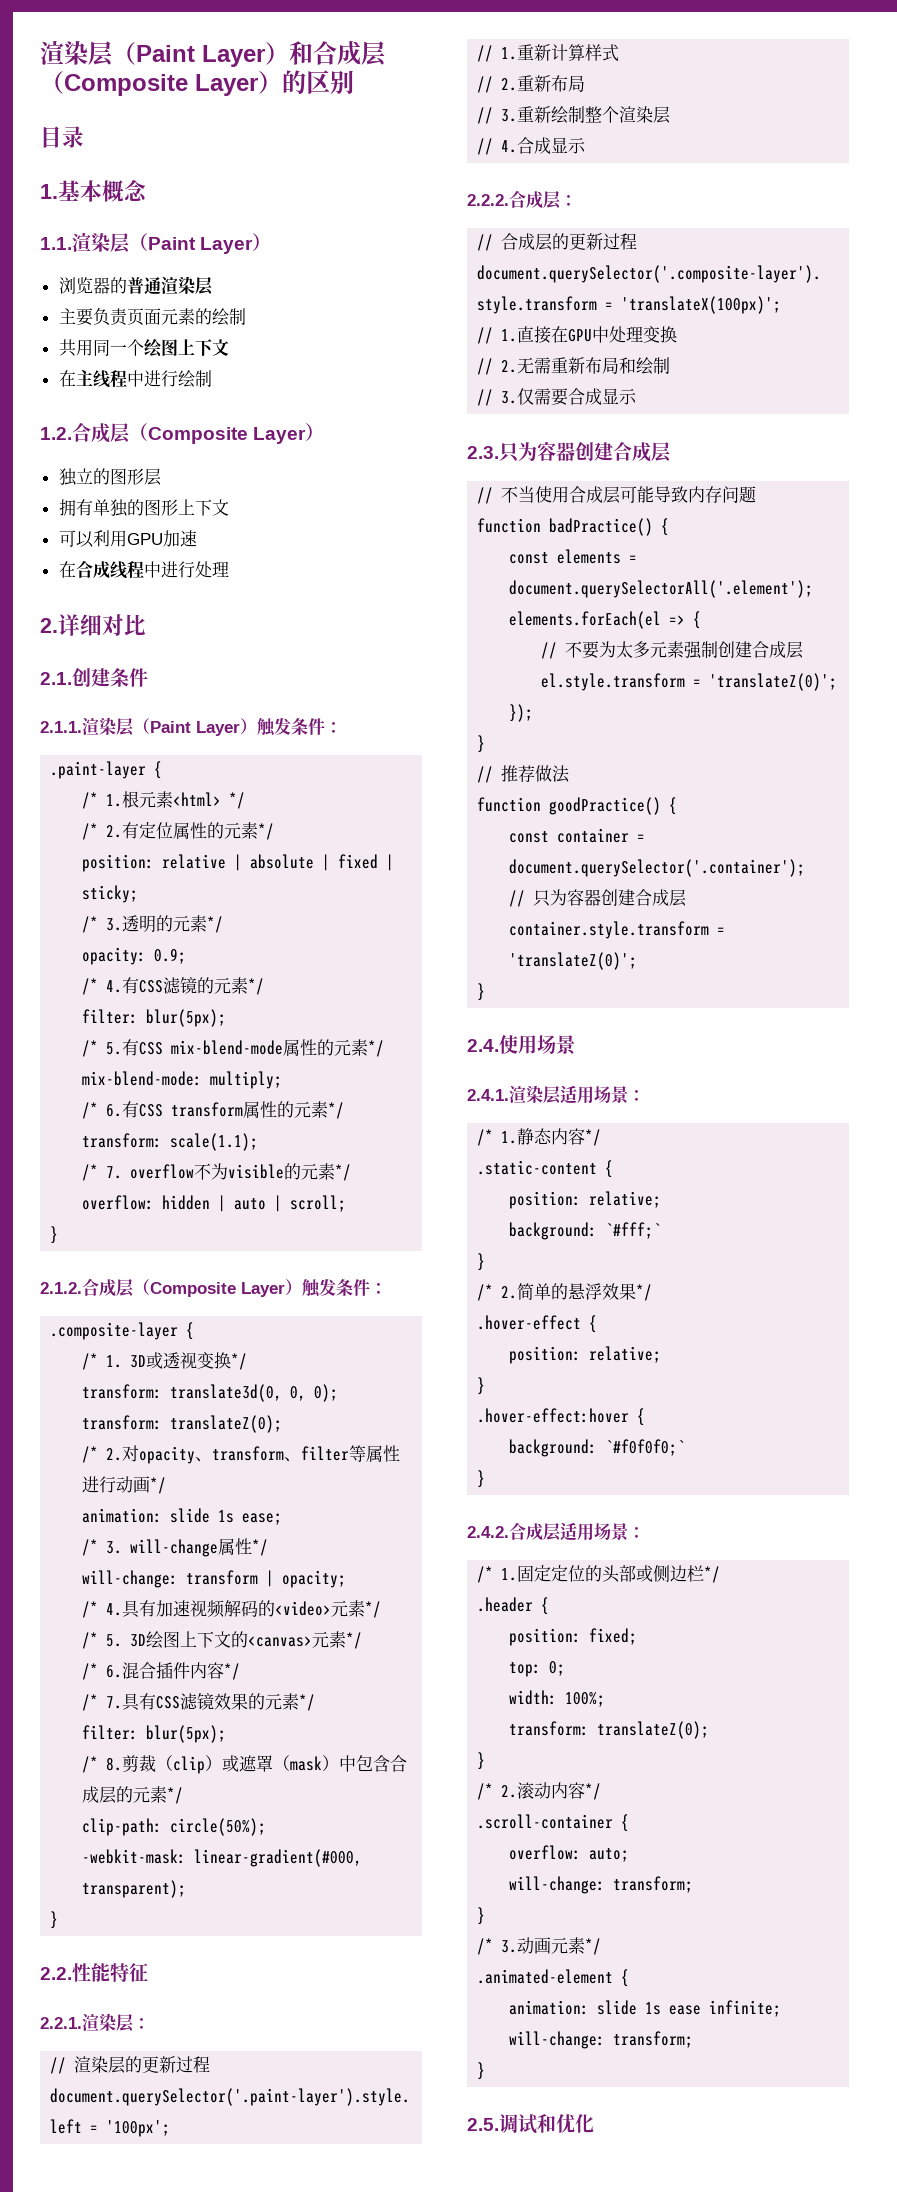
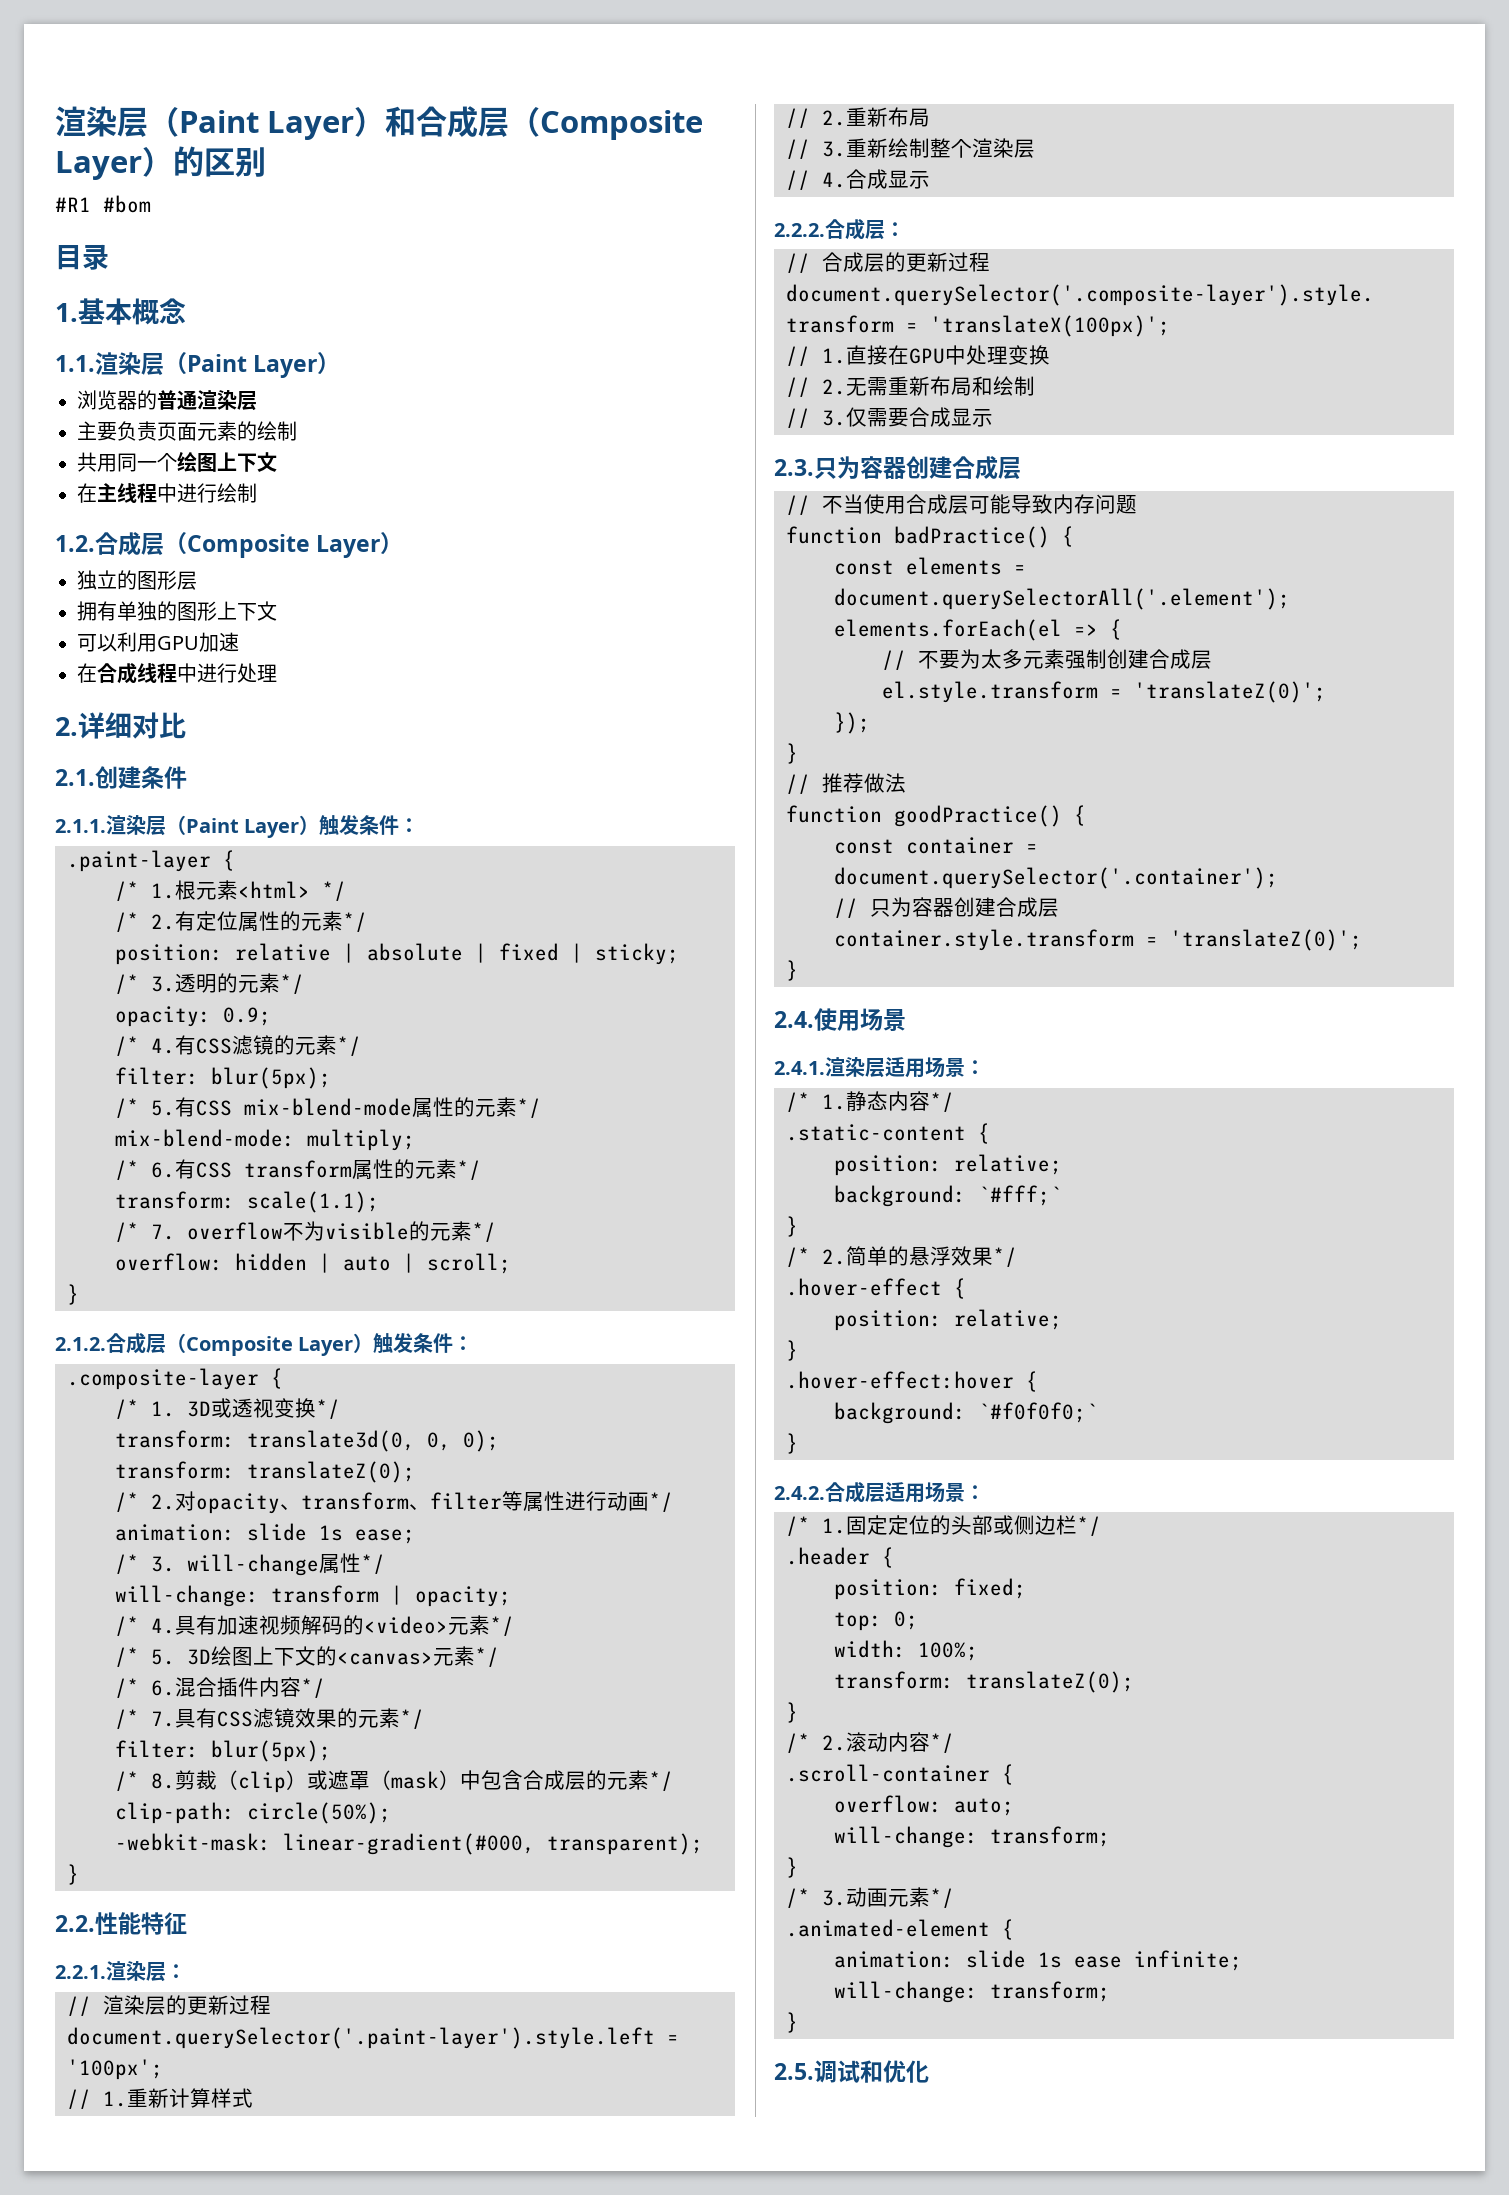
(354, 82) none -> [55,195,151,213] // #R1 #bom

